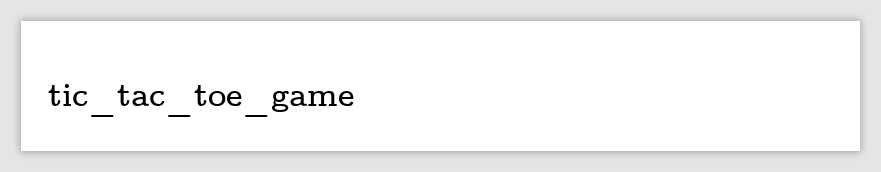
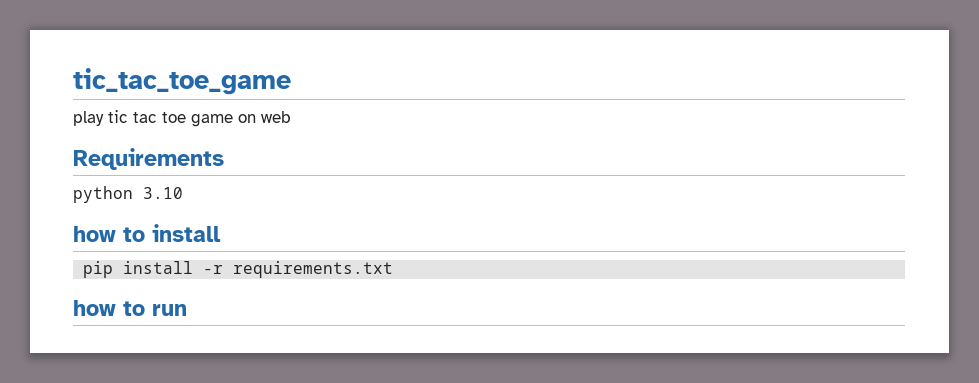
(354, 100) none -> [73,110,291,127] [73,148,224,170] [73,186,183,203] [73,224,221,242] [83,261,394,278] [73,300,187,316] // play tic tac toe game on web // Requirements // python 3.10 // how to install // pip install -r requirements.txt // how to run

